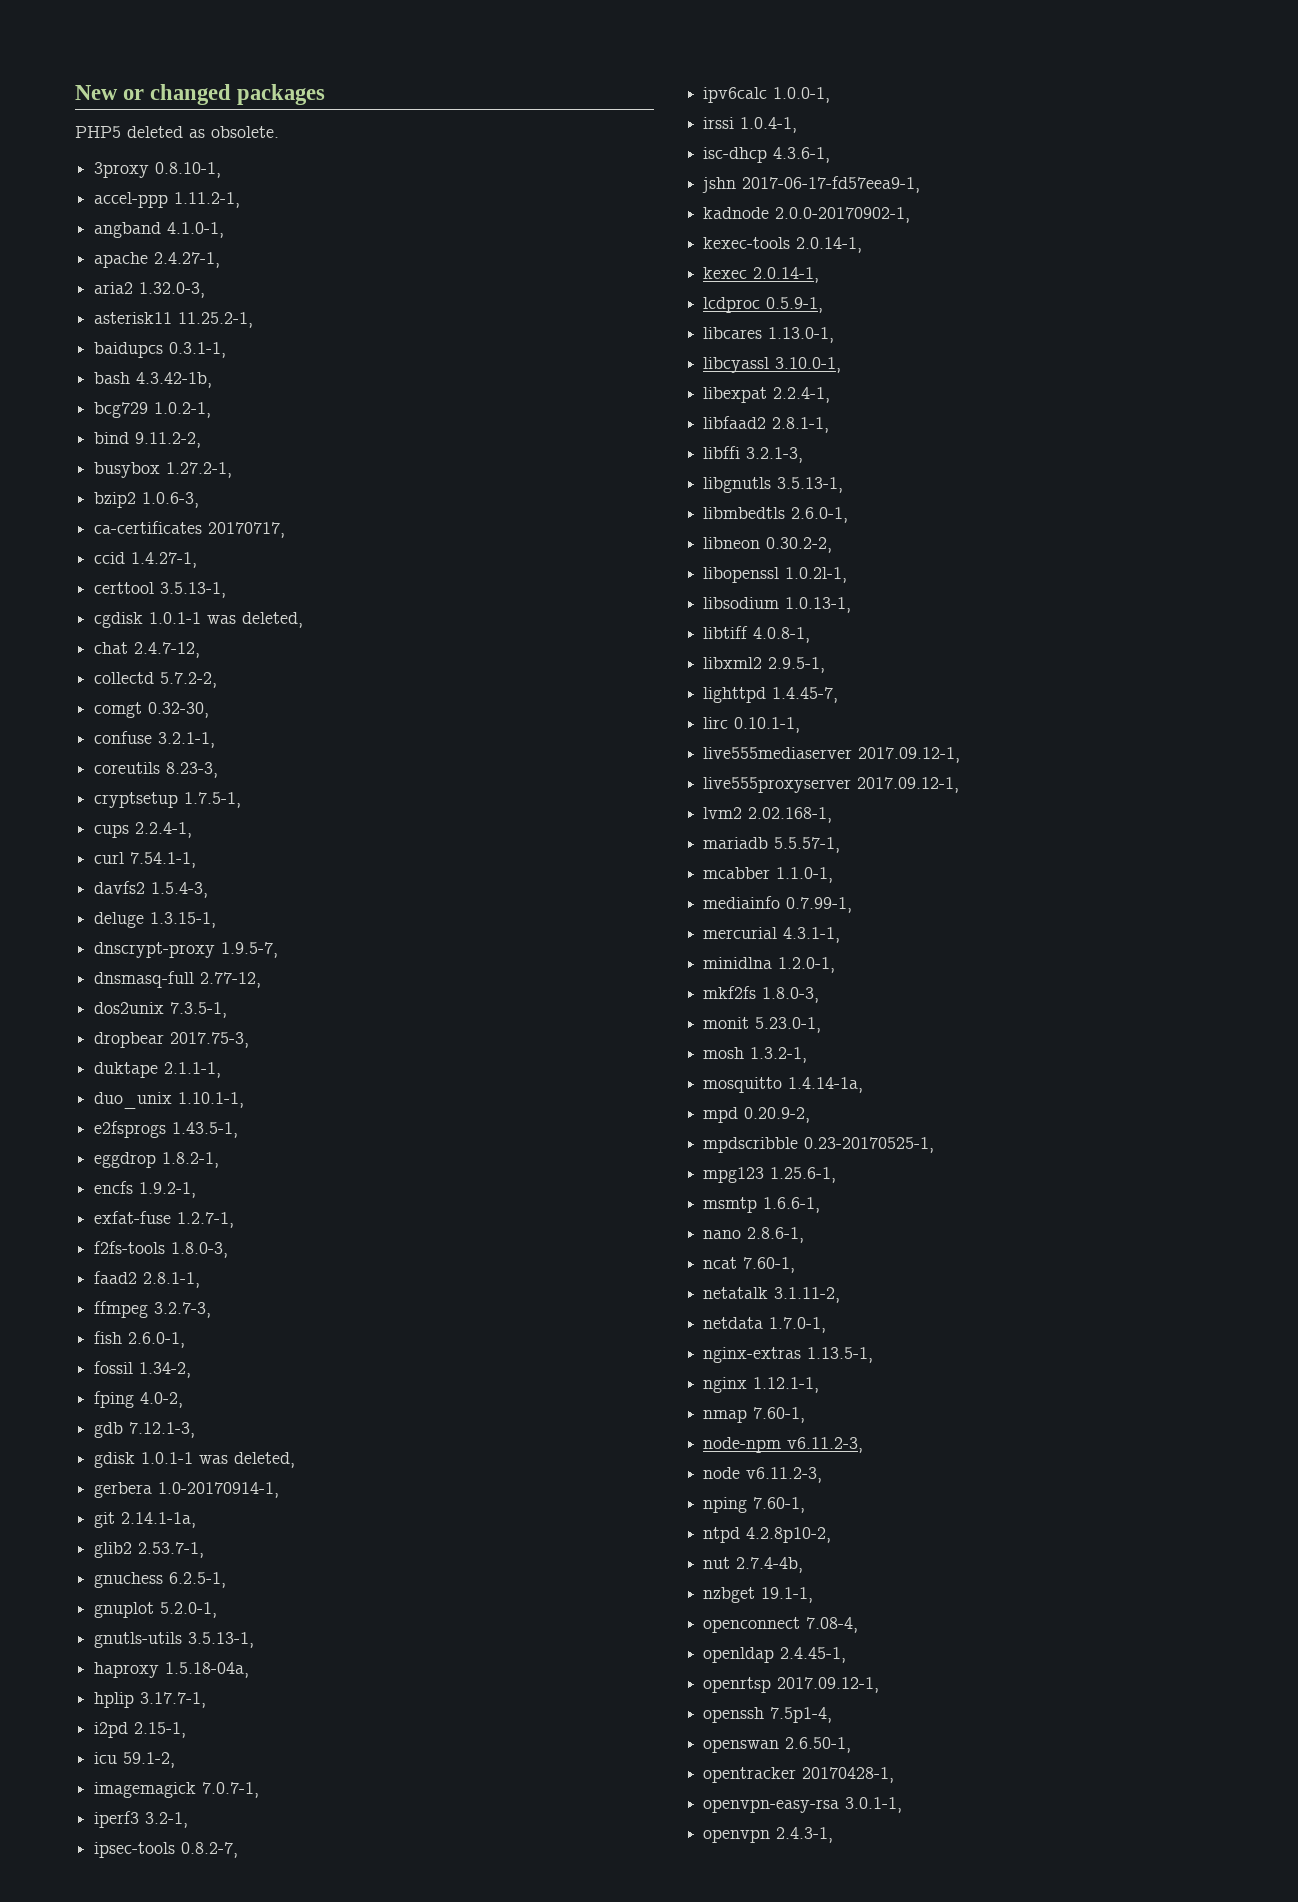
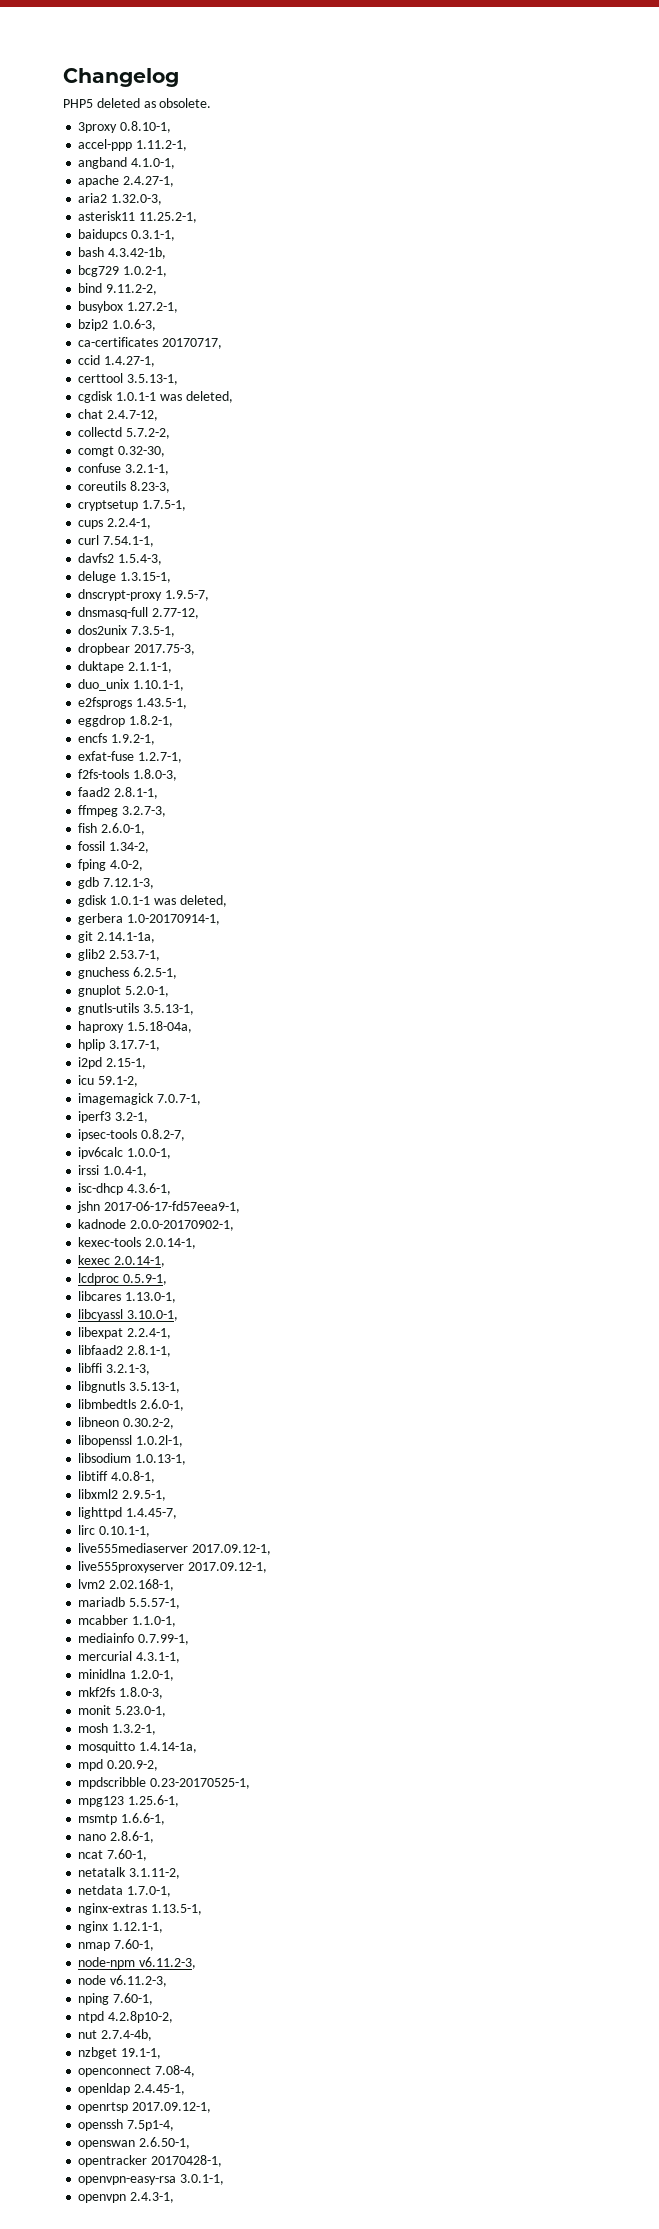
[75,84,326,105] New or changed packages -> [63,68,179,87] Changelog

